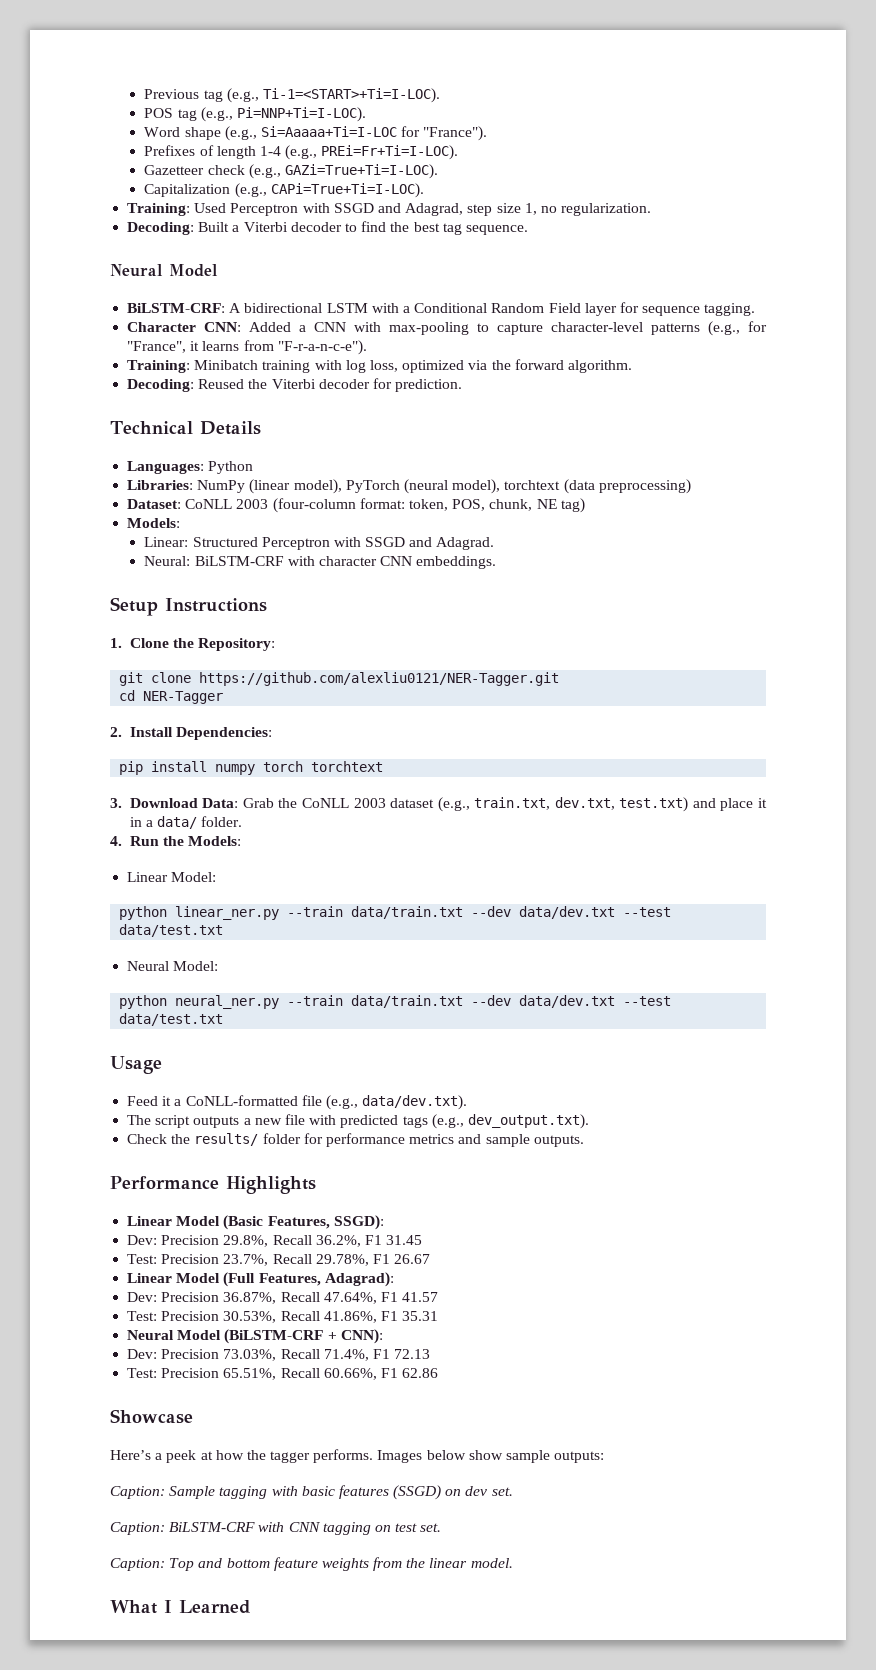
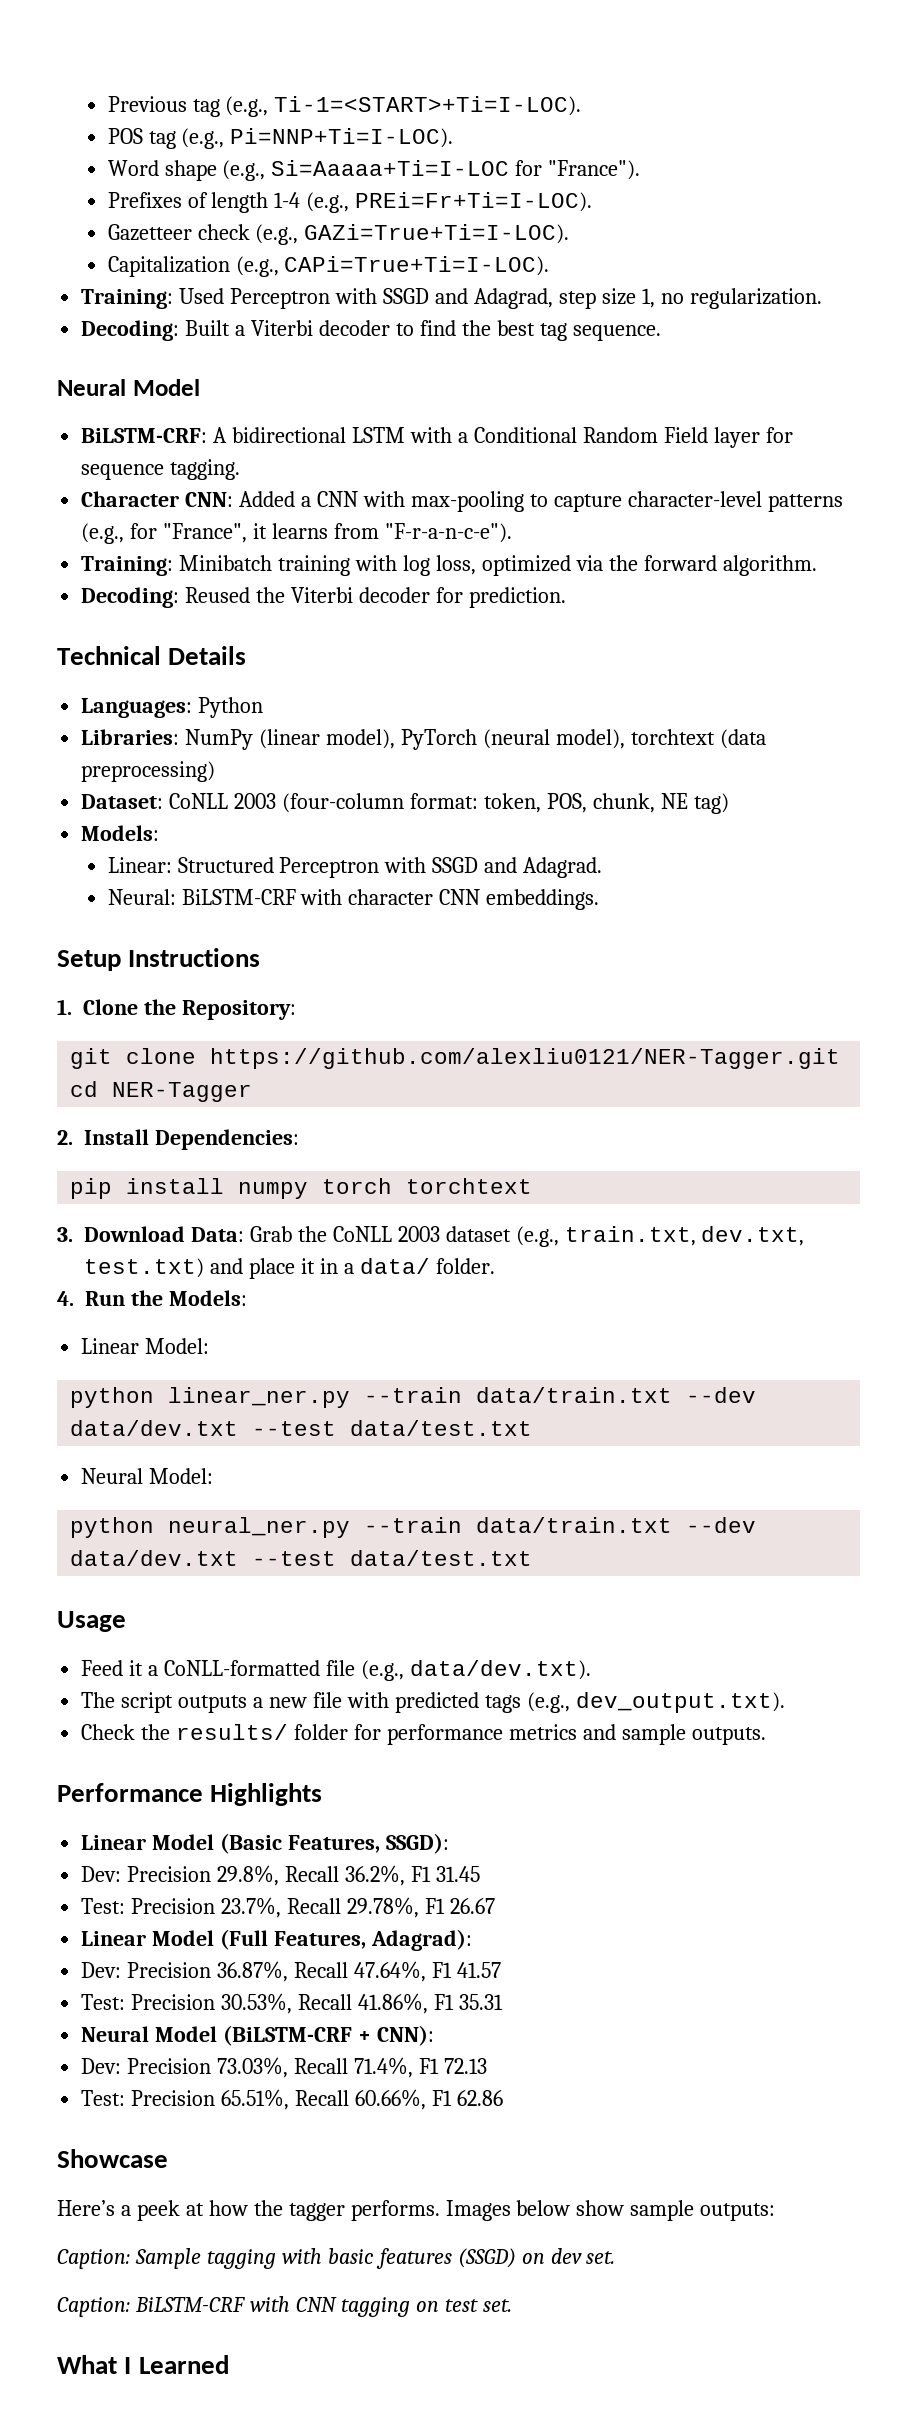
[110,1557,513,1571] // Caption: Top and bottom feature weights from the linear model. -> (512, 2305) none

